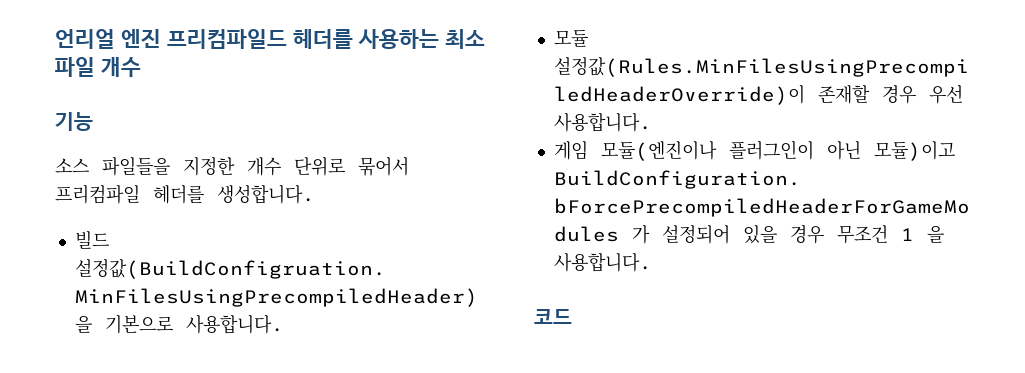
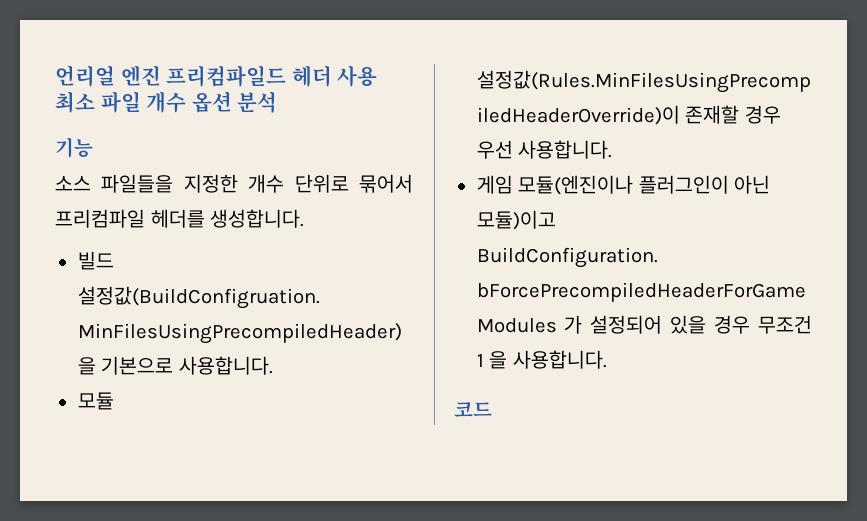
[292,29,439,49] 헤더를 사용하는 -> [291,65,378,87] 헤더 사용
(141, 67) none -> [191,91,278,113] 옵션 분석

